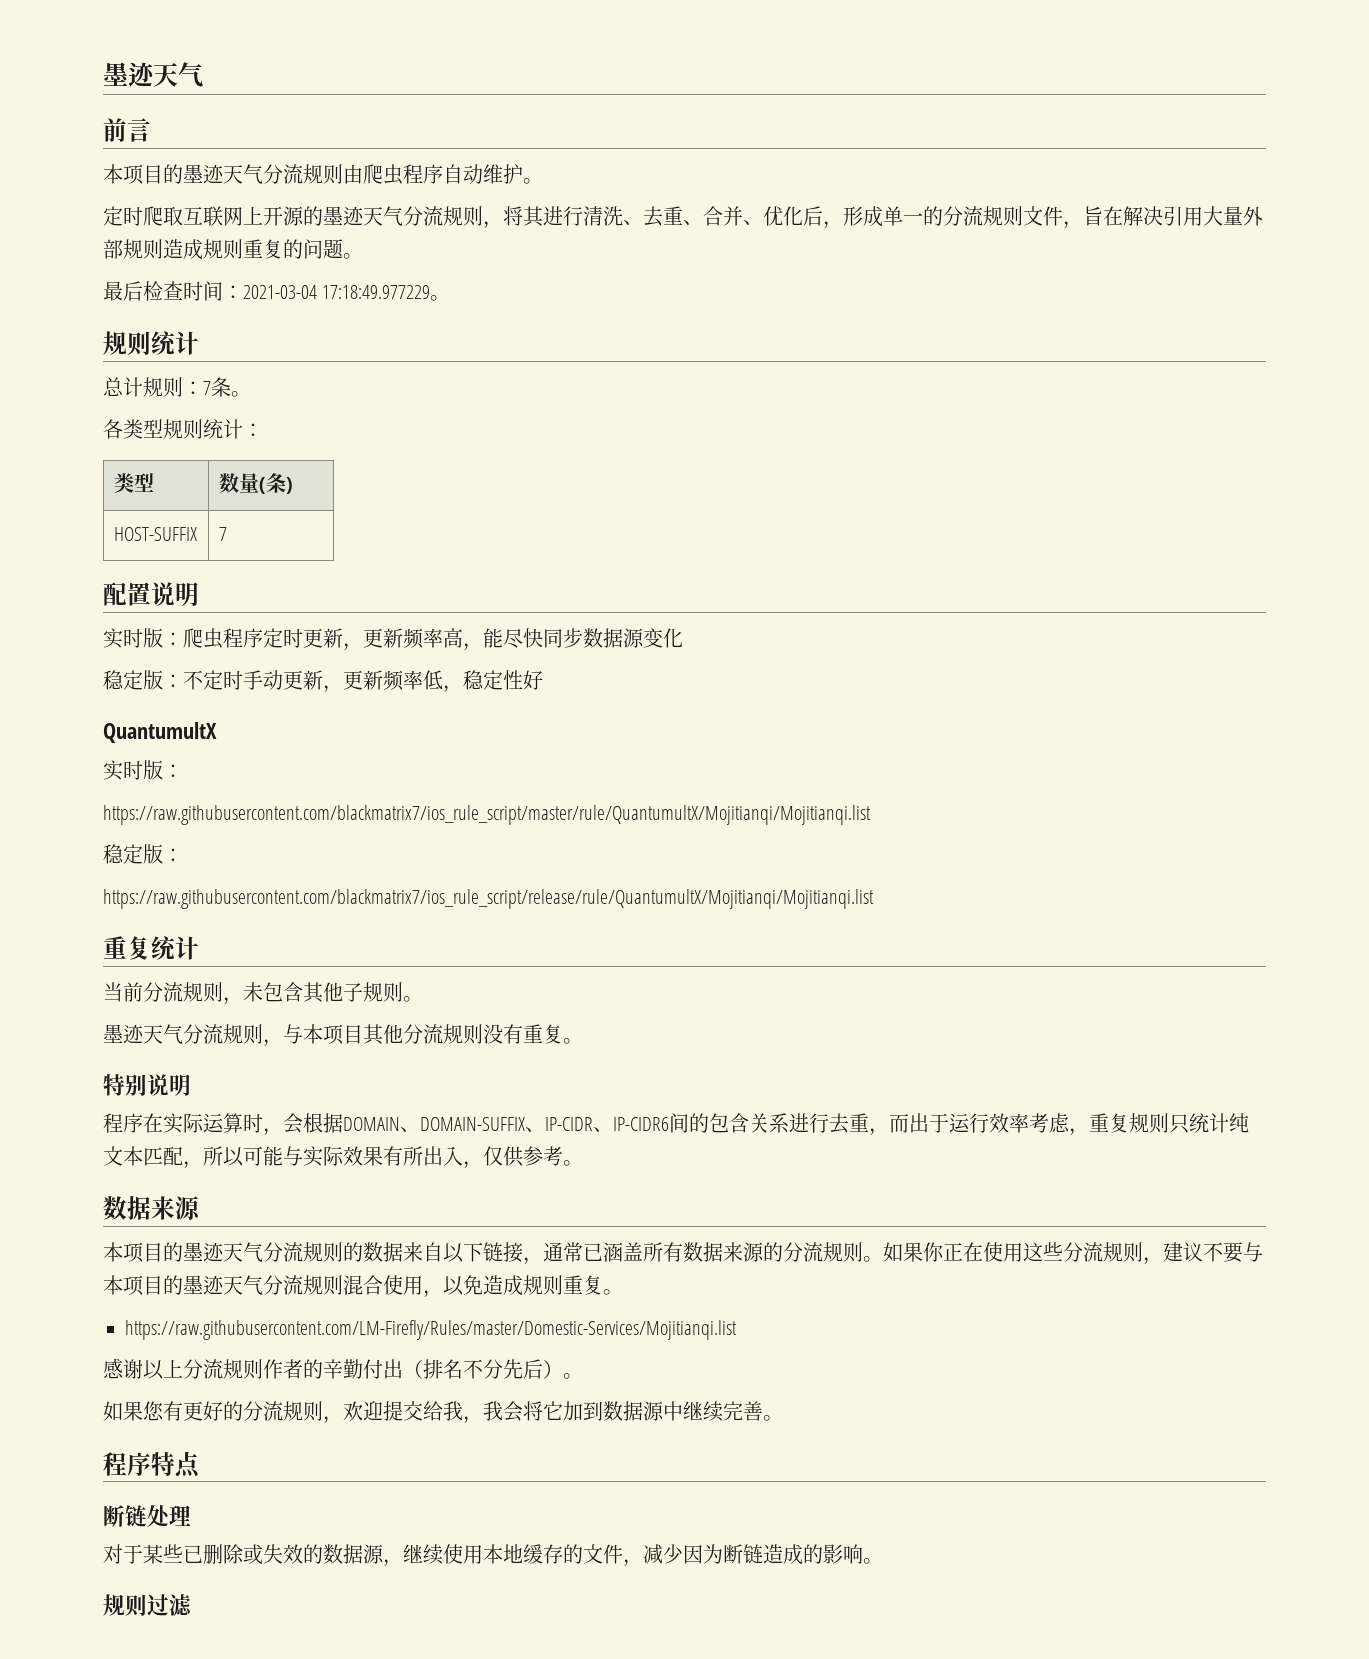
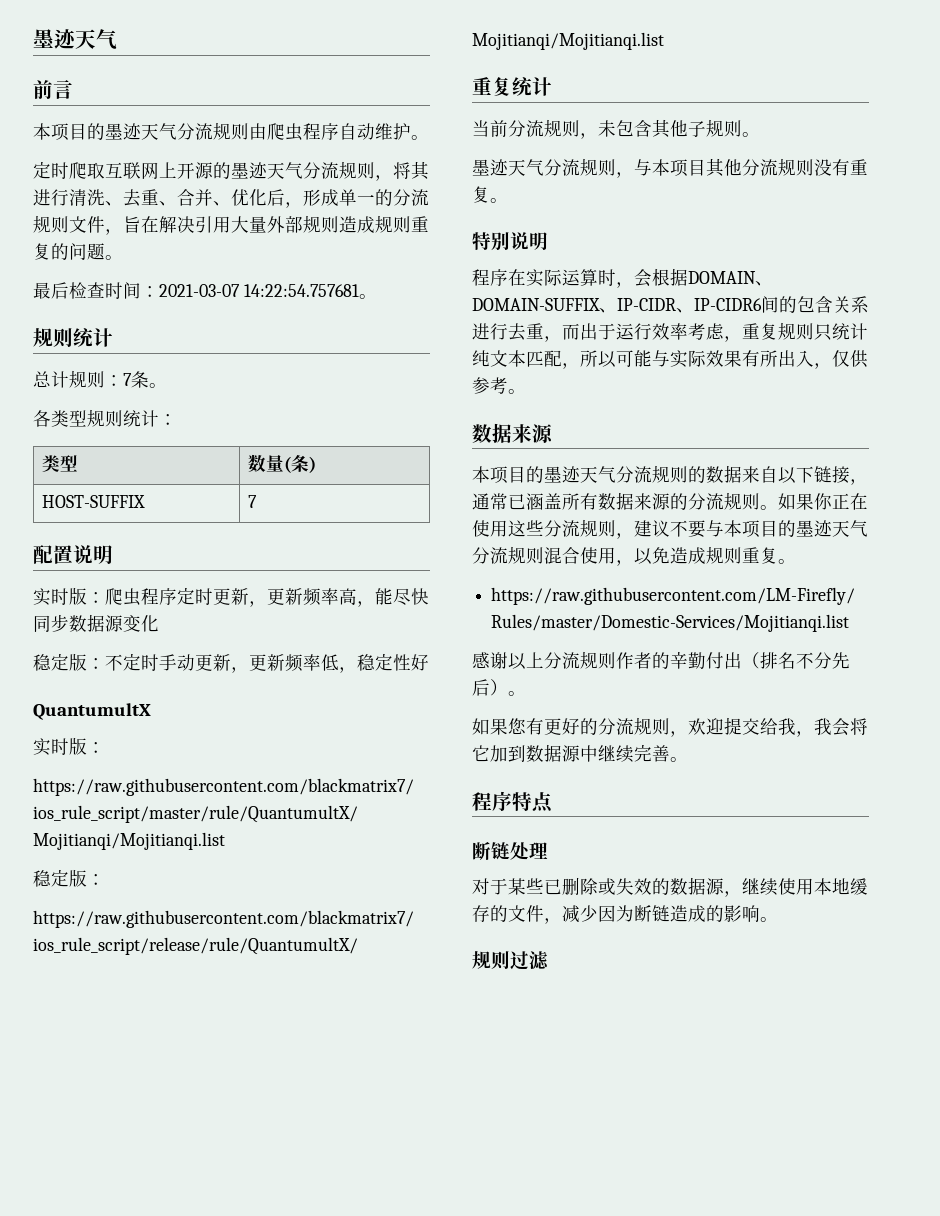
[243,285,431,299] 2021-03-04 17:18:49.977229 -> [159,284,359,297] 2021-03-07 14:22:54.757681

